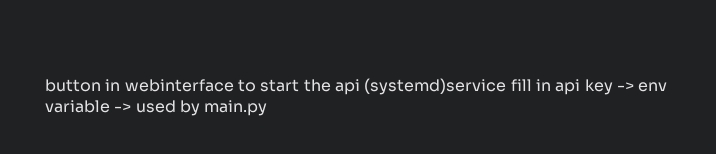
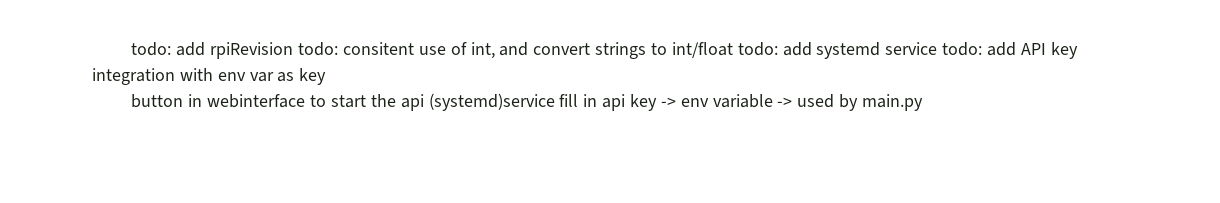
(45, 85) none -> [131,42,1078,59] [92,68,327,85] todo: add rpiRevision todo: consitent use of int, and convert strings to int/float todo: add systemd service todo: add API key integration with env var as key //

